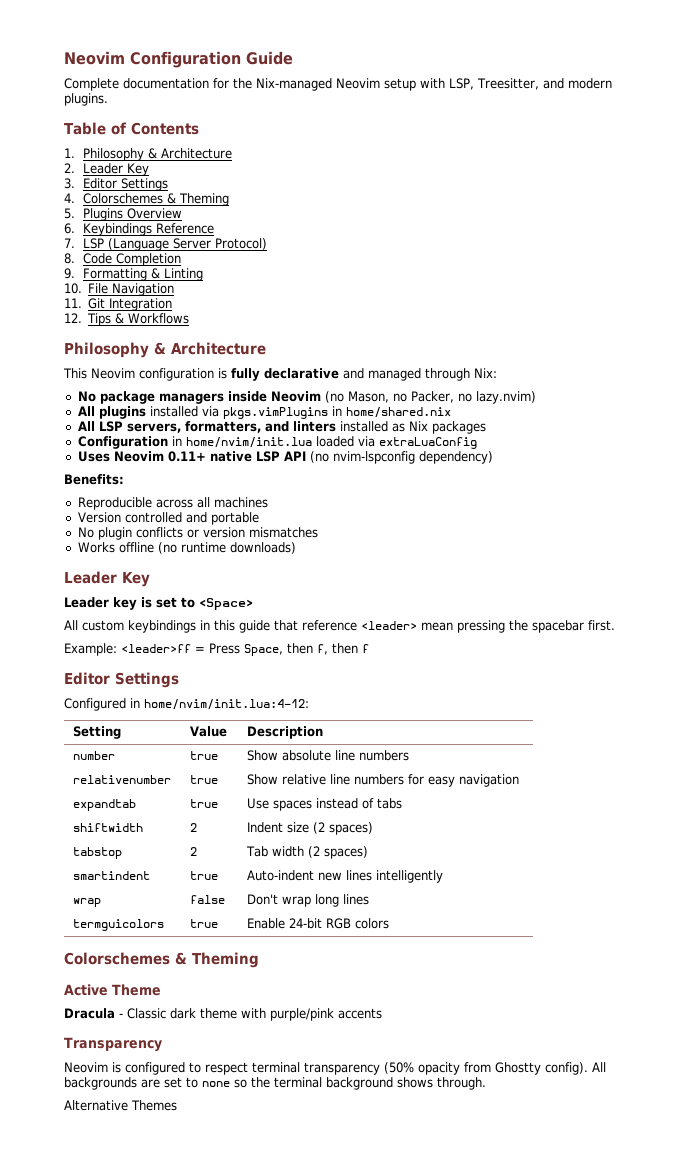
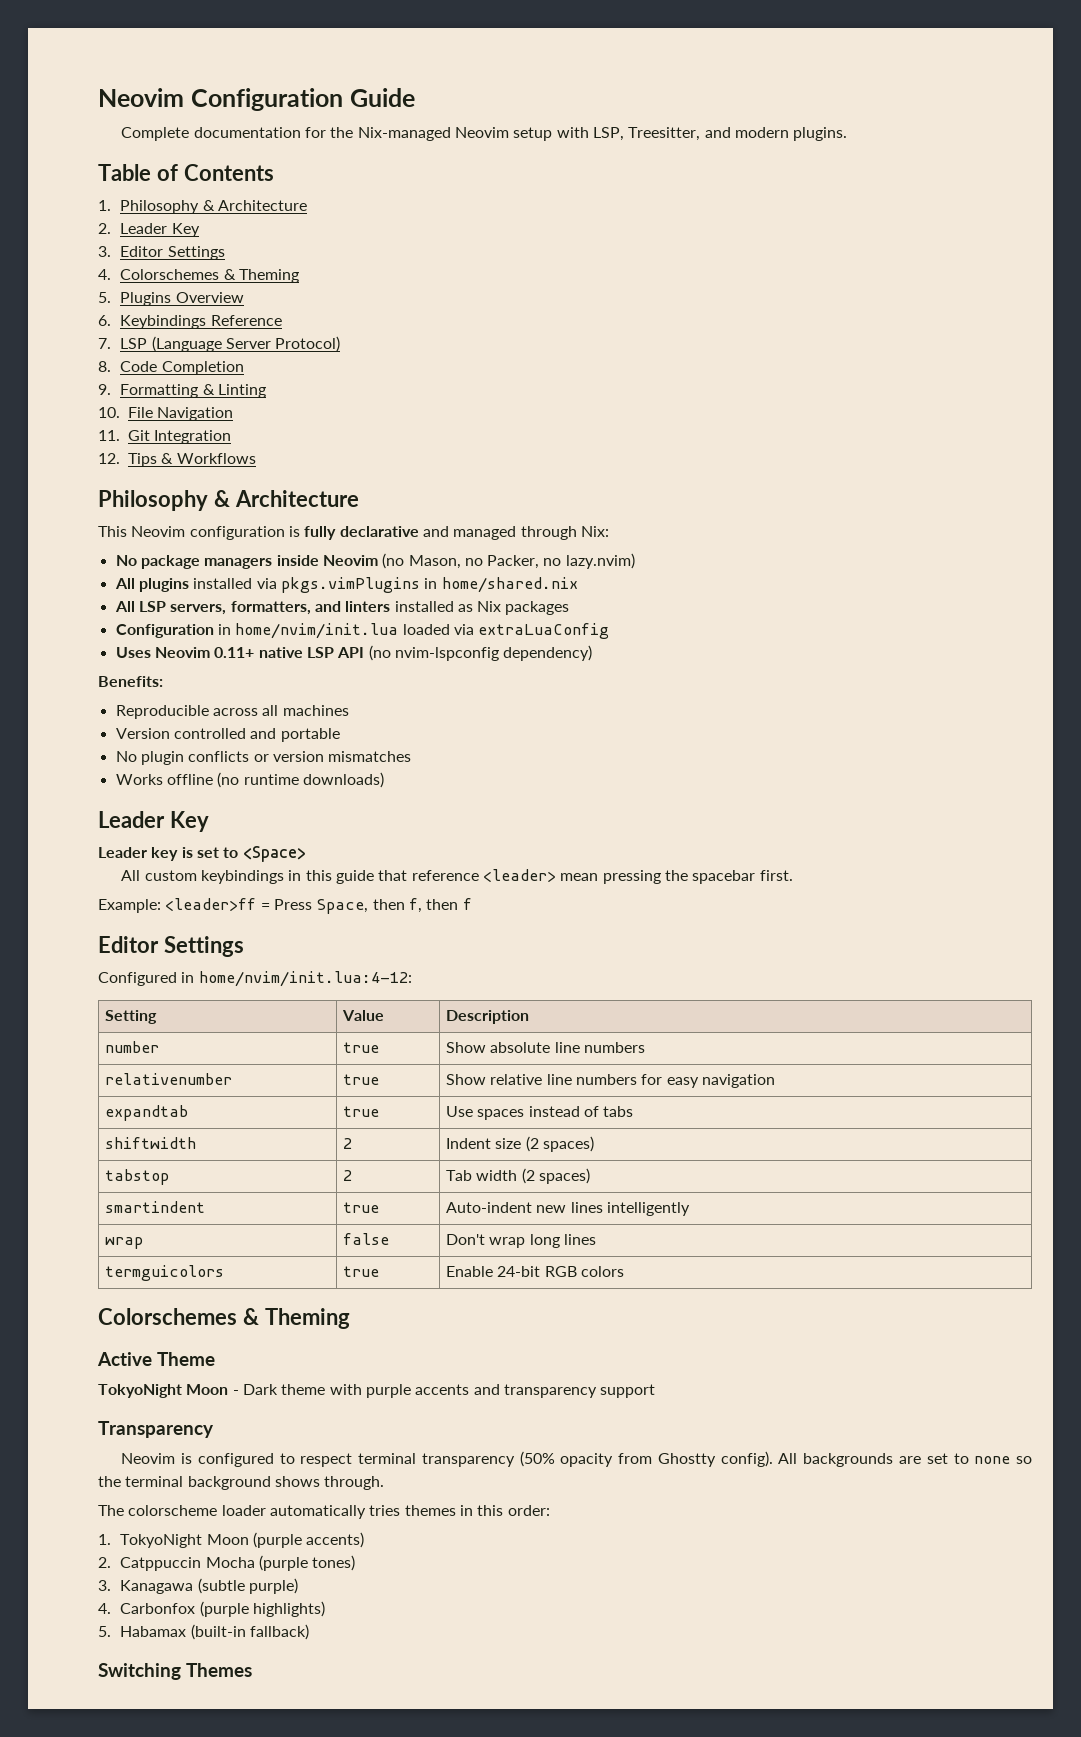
[64,1008,196,1019] Dracula - Classic dark -> [98,1384,278,1398] TokyoNight Moon - Dark
[270,1008,334,1021] purple/pink -> [365,1384,411,1398] purple
(382, 1013) none -> [473,1384,656,1398] and transparency support
[64,1100,128,1111] Alternative -> [98,1505,550,1519] [98,1532,365,1548] [98,1555,356,1571] [98,1578,299,1594] [98,1601,326,1617] [98,1624,310,1640] [98,1663,181,1680] The colorscheme loader automatically tries themes in this order: // 1. TokyoNight Moon (purple accents) // 2. Catppuccin Mocha (purple tones) // 3. Kanagawa (subtle purple) // 4. Carbonfox (purple highlights) // 5. Habamax (built-in fallback) // Switching

